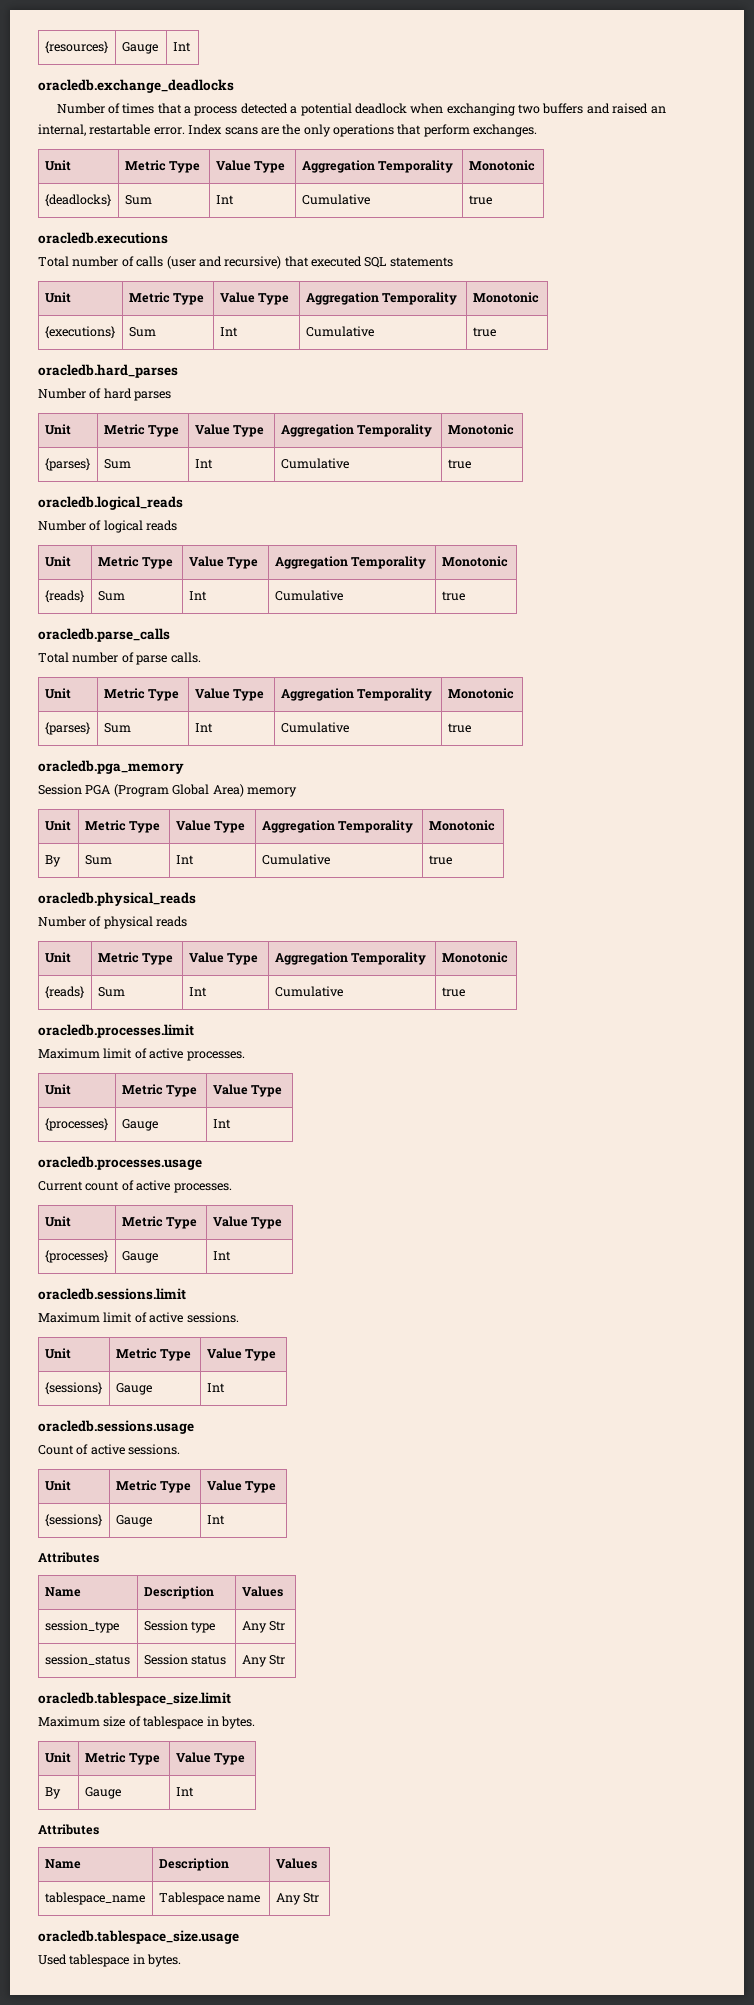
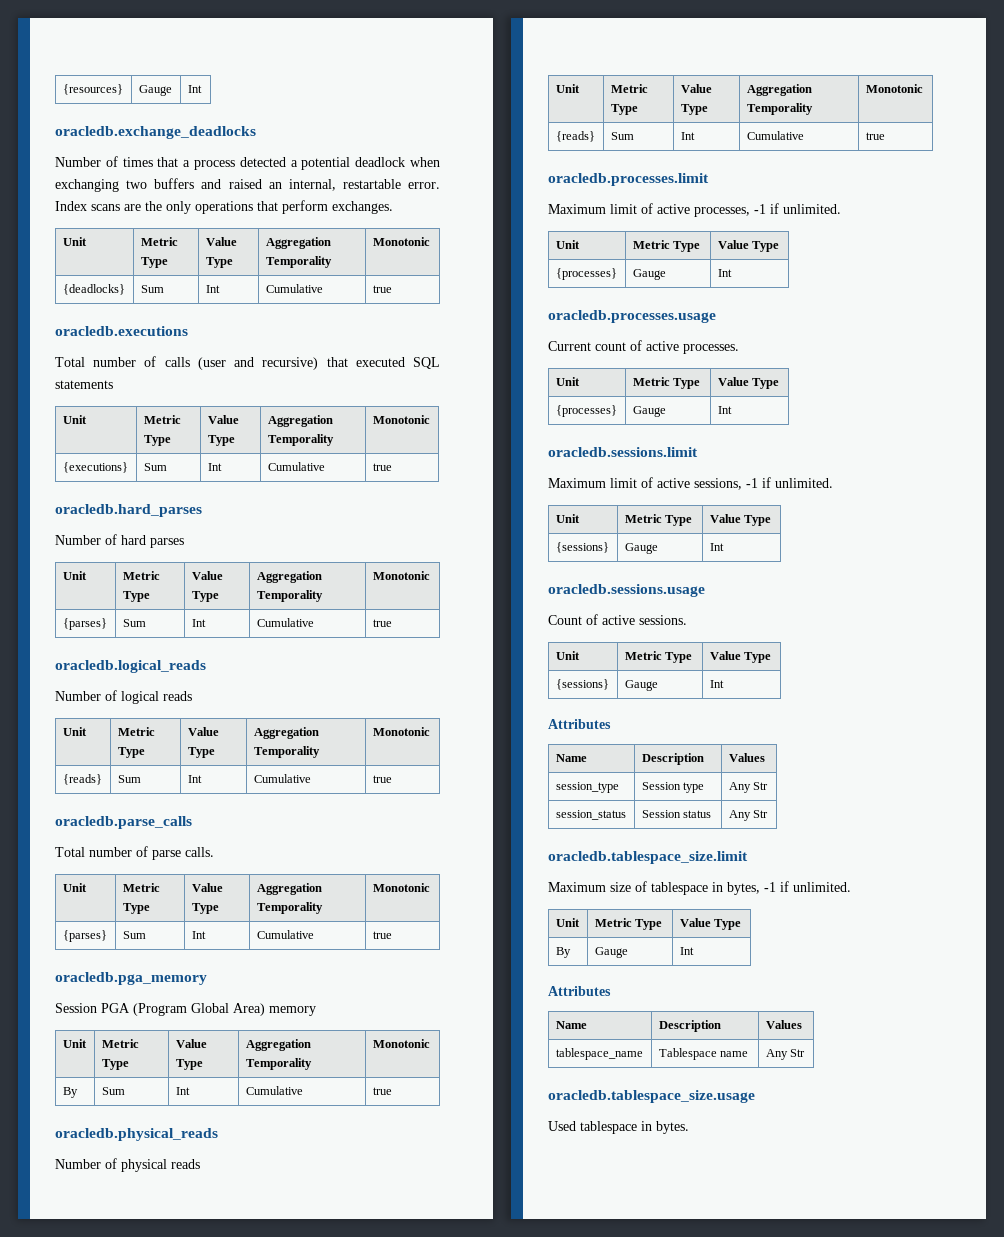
[186,1051,245,1061] processes. -> [694,203,841,217] processes, -1 if unlimited.
[186,1312,239,1323] sessions. -> [694,477,833,490] sessions, -1 if unlimited.
[220,1716,255,1729] bytes. -> [727,881,851,895] bytes, -1 if unlimited.

